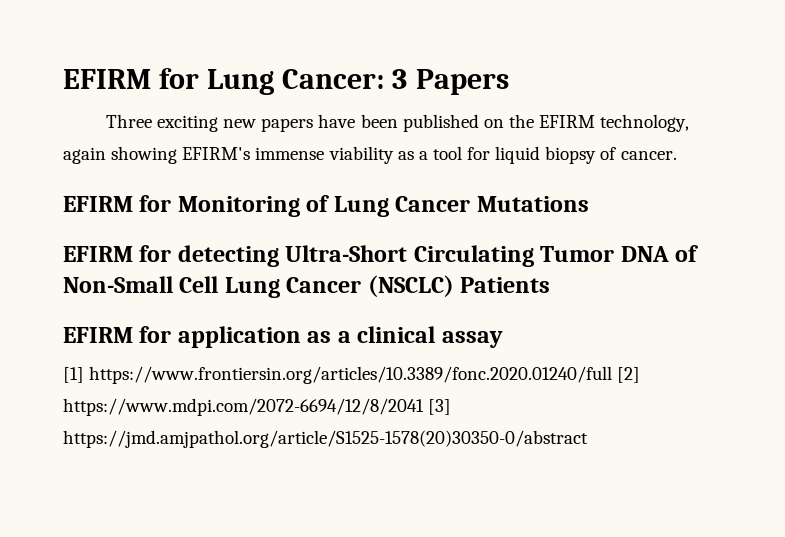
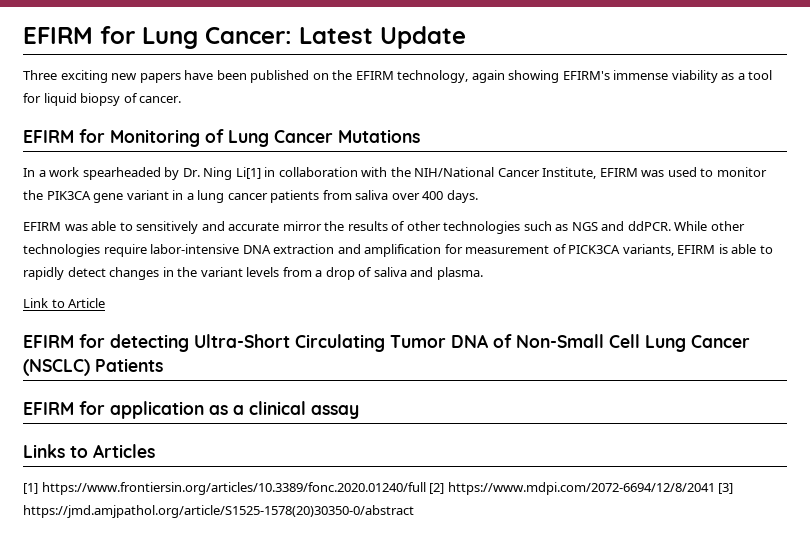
[392,69,509,95] 3 Papers -> [299,26,466,49] Latest Update
(589, 204) none -> [23,167,767,180] [23,190,478,203] [23,221,745,234] [23,244,773,257] [23,267,483,280] [23,298,106,308] // In a work spearheaded by Dr. Ning Li[1] in collaboration with the NIH/National Cancer Institute, EFIRM was used to monitor the PIK3CA gene variant in a lung cancer patients from saliva over 400 days. // EFIRM was able to sensitively and accurate mirror the results of other technologies such as NGS and ddPCR. While other technologies require labor-intensive DNA extraction and amplification for measurement of PICK3CA variants, EFIRM is able to rapidly detect changes in the variant levels from a drop of saliva and plasma. // Link to Article
(503, 339) none -> [23,444,155,458] // Links to Articles

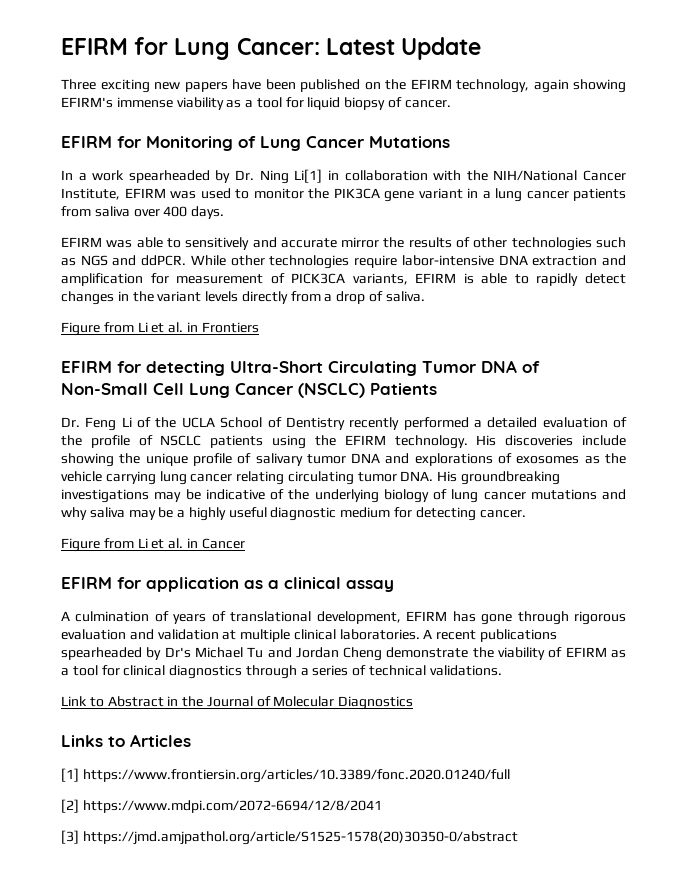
(280, 272) none -> [241,291,288,304] directly
[373,267,483,280] [23,298,106,308] saliva and plasma. // Link to Article -> [385,291,425,302] [61,322,259,336] saliva. // Figure from Li et al. in Frontiers
(163, 365) none -> [61,417,627,431] [61,435,626,449] [61,453,626,467] [61,471,561,485] [61,489,626,503] [61,507,526,521] [61,538,245,552] // Dr. Feng Li of the UCLA School of Dentistry recently performed a detailed evaluation of the profile of NSCLC patients using the EFIRM technology. His discoveries include showing the unique profile of salivary tumor DNA and explorations of exosomes as the vehicle carrying lung cancer relating circulating tumor DNA. His groundbreaking investigations may be indicative of the underlying biology of lung cancer mutations and why saliva may be a highly useful diagnostic medium for detecting cancer. // Figure from Li et al. in Cancer
(359, 412) none -> [61,611,626,625] [61,629,558,642] [61,647,627,661] [61,665,502,679] [61,696,414,710] // A culmination of years of translational development, EFIRM has gone through rigorous evaluation and validation at multiple clinical laboratories. A recent publications spearheaded by Dr's Michael Tu and Jordan Cheng demonstrate the viability of EFIRM as a tool for clinical diagnostics through a series of technical validations. // Link to Abstract in the Journal of Molecular Diagnostics
(426, 488) none -> (510, 776) //
(715, 488) none -> (382, 806) //

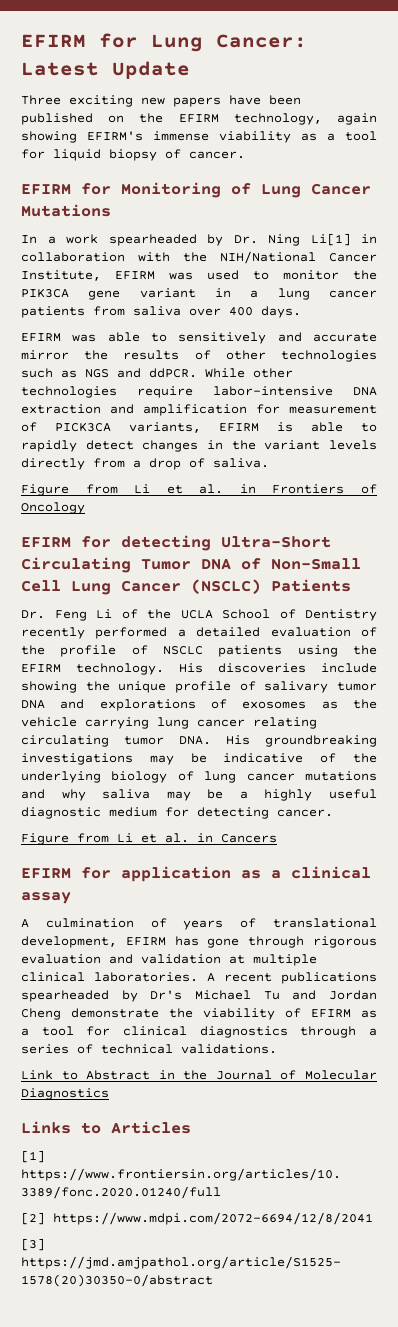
(259, 327) none -> [360,484,377,494] [21,502,85,514] of Oncology
[201,538,245,549] Cancer -> [221,834,277,843] Cancers

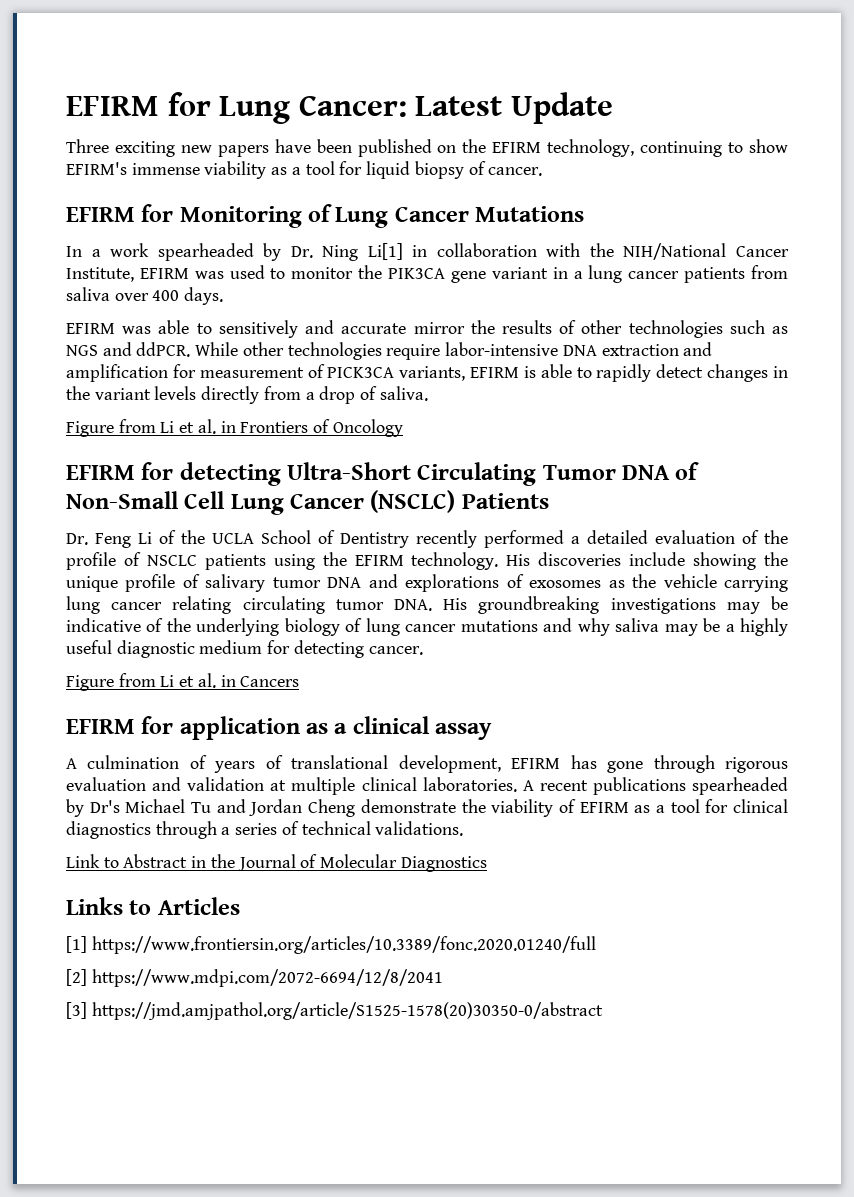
[336,113,377,125] [21,131,77,143] again showing -> [640,139,788,157] continuing to show

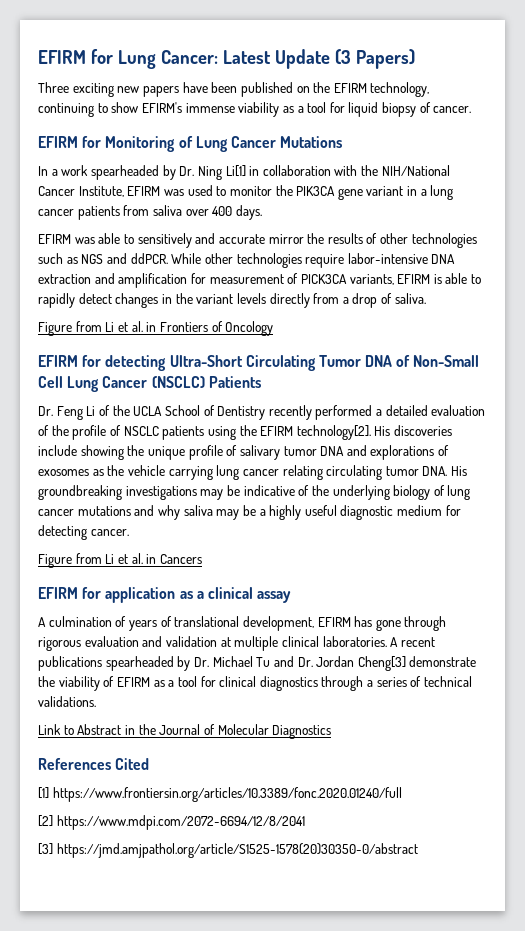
(613, 108) none -> [334,49,415,69] (3 Papers)
[411,552,499,570] technology. -> [296,425,371,440] technology[2].
[89,800,120,813] Dr's -> [193,657,209,667] Dr.
[249,799,356,817] Jordan Cheng -> [297,656,406,671] Dr. Jordan Cheng[3]
[66,897,240,915] Links to Articles -> [38,758,150,770] References Cited

